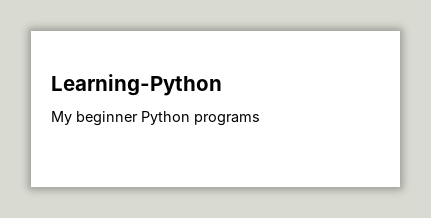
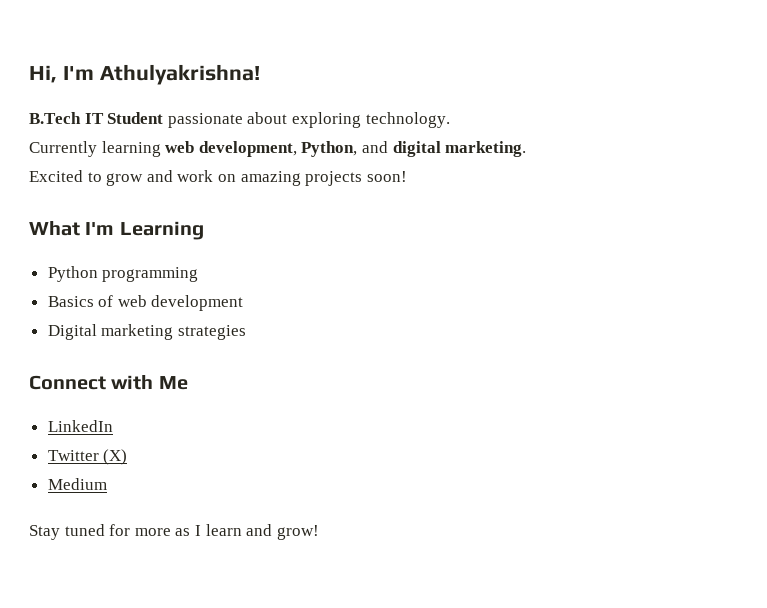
[51,74,222,96] [51,111,260,126] Learning-Python // My beginner Python programs -> [29,64,260,85] [29,112,450,128] [29,141,527,157] [29,170,407,186] [29,221,204,240] [47,266,199,282] [47,295,244,311] [47,324,246,340] [29,375,188,390] [47,420,113,432] [47,449,128,465] [47,478,107,490] [29,524,319,540] Hi, I'm Athulyakrishna! // B.Tech IT Student passionate about exploring technology. // Currently learning web development, Python, and digital marketing. // Excited to grow and work on amazing projects soon! // What I'm Learning // Python programming // Basics of web development // Digital marketing strategies // Connect with Me // LinkedIn // Twitter (X) // Medium // Stay tuned for more as I learn and grow!

